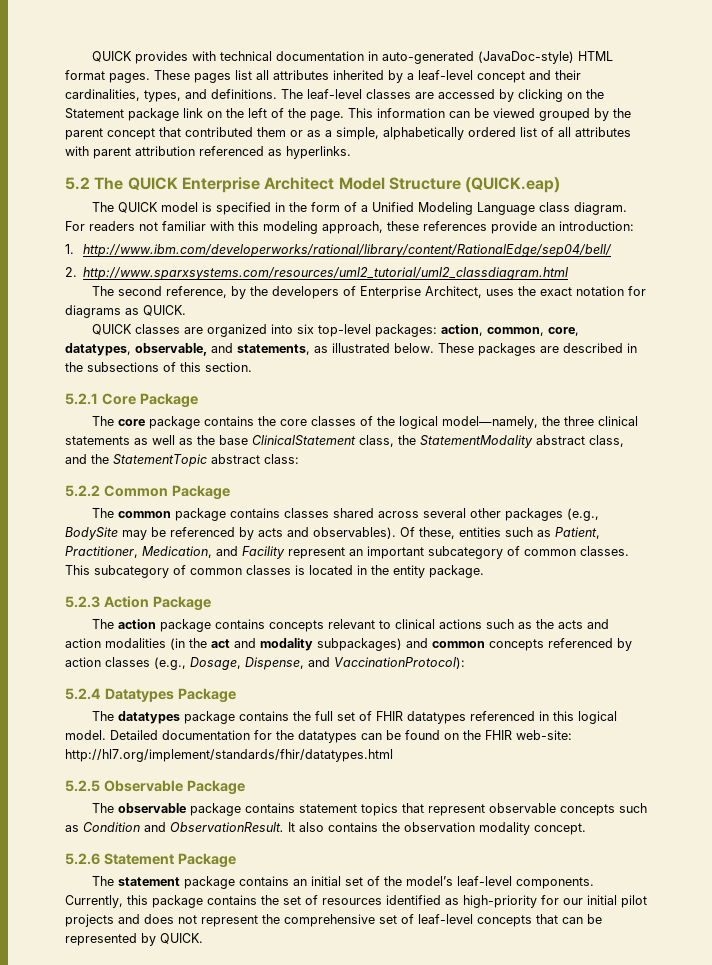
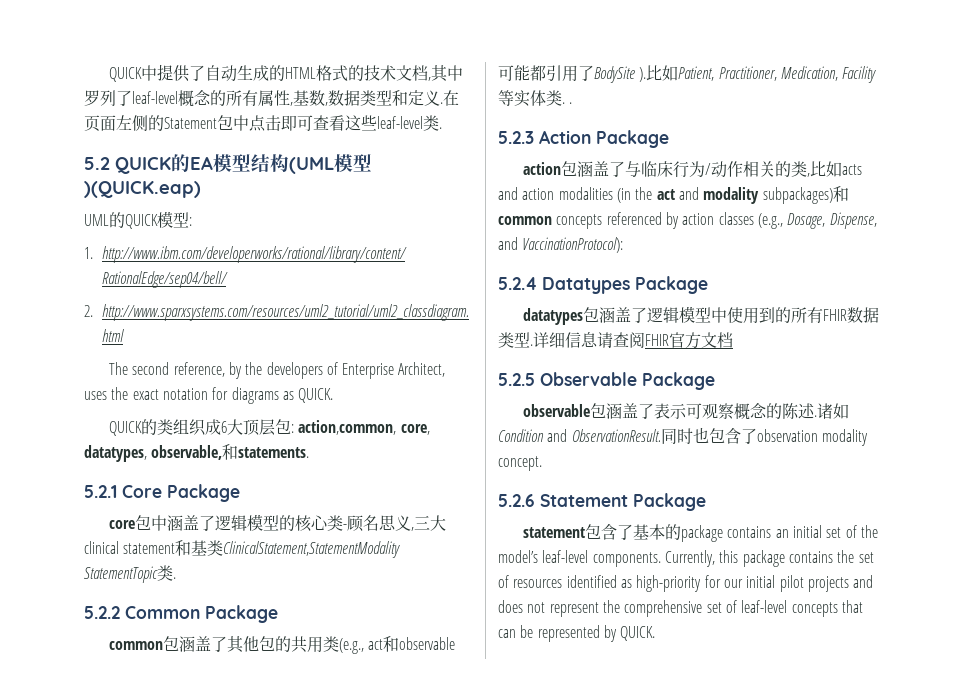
[92,51,614,64] [65,70,581,83] [65,89,604,102] [65,108,631,121] [65,127,631,140] [65,146,351,159] [65,177,561,193] [92,202,628,215] [65,221,634,234] QUICK provides with technical documentation in auto-generated (JavaDoc-style) HTML format pages. These pages list all attributes inherited by a leaf-level concept and their cardinalities, types, and definitions. The leaf-level classes are accessed by clicking on the Statement package link on the left of the page. This information can be viewed grouped by the parent concept that contributed them or as a simple, alphabetically ordered list of all attributes with parent attribution referenced as hyperlinks. // 5.2 The QUICK Enterprise Architect Model Structure (QUICK.eap) // The QUICK model is specified in the form of a Unified Modeling Language class diagram. For readers not familiar with this modeling approach, these references provide an introduction: -> [108,64,463,82] [84,90,459,107] [84,115,442,132] [84,154,372,174] [84,181,201,198] [84,211,192,229] QUICK中提供了自动生成的HTML格式的技术文档,其中罗列了leaf-level概念的所有属性,基数,数据类型和定义.在页面左侧的Statement包中点击即可查看这些leaf-level类. // 5.2 QUICK的EA模型结构(UML模型)(QUICK.eap) // UML的QUICK模型:
[135,324,580,337] [65,343,637,356] [65,362,252,372] [65,393,198,408] [92,416,639,429] [65,435,624,448] [65,454,299,467] [65,485,230,500] [92,508,600,521] [65,527,600,540] [65,546,629,559] [65,565,484,578] [65,596,211,611] [92,619,555,632] classes are organized into six top-level packages: action, common, core, datatypes, observable, and statements, as illustrated below. These packages are described in the subsections of this section. // 5.2.1 Core Package // The core package contains the core classes of the logical model—namely, the three clinical statements as well as the base ClinicalStatement class, the StatementModality abstract class, and the StatementTopic abstract class: // 5.2.2 Common Package // The common package contains classes shared across several other packages (e.g., BodySite may be referenced by acts and observables). Of these, entities such as Patient, Practitioner, Medication, and Facility represent an important subcategory of common classes. This subcategory of common classes is located in the entity package. // 5.2.3 Action Package // The action package contains concepts relevant to clinical actions such as the -> [140,419,430,436] [84,444,310,462] [84,484,240,502] [108,514,446,532] [84,540,401,558] [84,565,176,583] [84,605,278,623] [108,636,456,654] [498,65,877,83] [498,90,573,107] [498,130,669,148] [522,161,842,178] 的类组织成6大顶层包: action,common, core, datatypes, observable,和statements. // 5.2.1 Core Package // core包中涵盖了逻辑模型的核心类-顾名思义,三大clinical statement和基类ClinicalStatement,StatementModality StatementTopic类. // 5.2.2 Common Package // common包涵盖了其他包的共用类(e.g., act和observable可能都引用了BodySite ).比如Patient, Practitioner, Medication, Facility等实体类. . // 5.2.3 Action Package // action包涵盖了与临床行为/动作相关的类,比如
[406,638,428,648] and -> [832,186,849,202] 和
[92,711,618,724] [65,730,572,743] [65,749,393,762] [65,780,245,795] [92,803,648,816] [65,822,400,832] The datatypes package contains the full set of FHIR datatypes referenced in this logical model. Detailed documentation for the datatypes can be found on the FHIR web-site: http://hl7.org/implement/standards/fhir/datatypes.html // 5.2.5 Observable Package // The observable package contains statement topics that represent observable concepts such as Condition and ObservationResult. It also contains the -> [522,306,879,325] [498,332,733,349] [498,372,715,390] [522,403,849,420] [498,427,757,444] datatypes包涵盖了逻辑模型中使用到的所有FHIR数据类型.详细信息请查阅FHIR官方文档 // 5.2.5 Observable Package // observable包涵盖了表示可观察概念的陈述.诸如Condition and ObservationResult.同时也包含了
[92,876,181,886] The statement -> [522,524,681,540] statement包含了基本的

